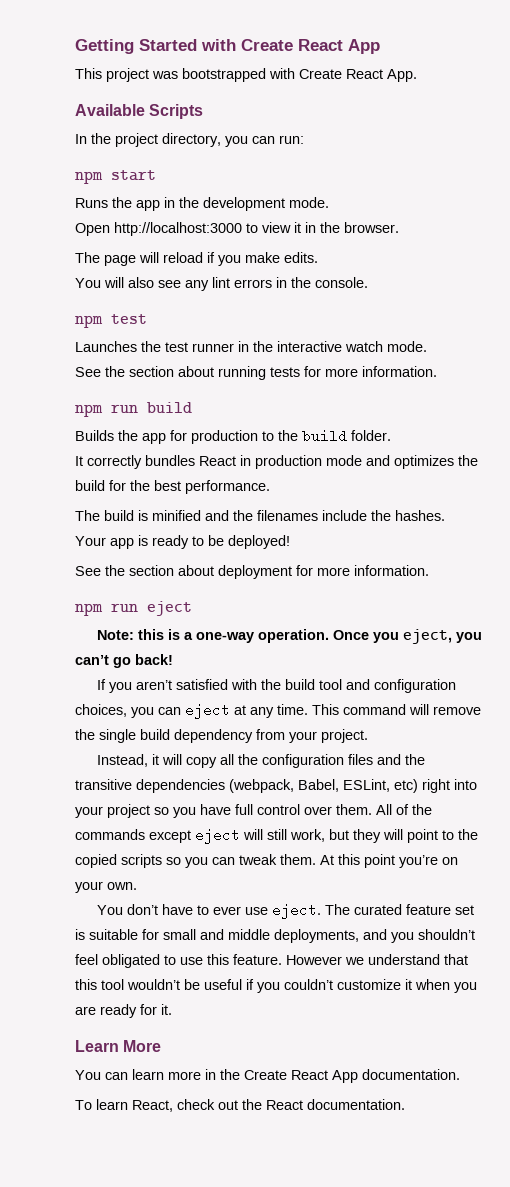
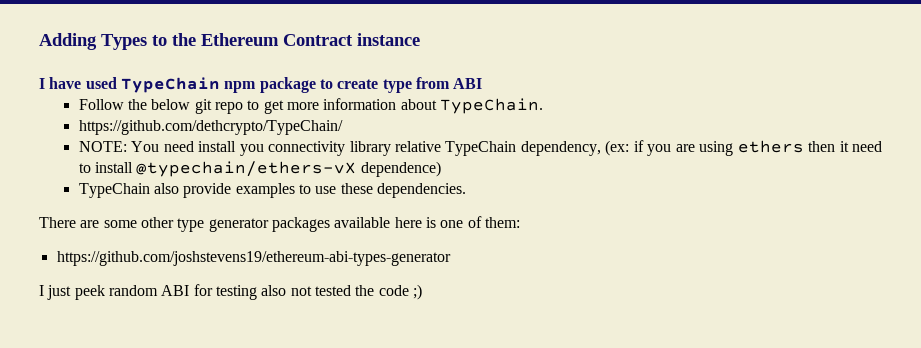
[75,39,380,54] [75,68,417,82] [75,104,204,119] [75,133,304,147] [75,170,156,184] [75,197,329,211] [75,222,399,236] [75,252,318,266] [75,277,368,291] [75,314,147,328] [75,341,427,352] [75,366,437,380] [75,402,192,417] [75,429,391,444] [75,455,478,469] [75,480,270,494] [75,510,445,521] [75,535,290,549] [75,565,429,579] [75,601,192,616] [96,629,482,644] [75,654,173,668] [96,679,456,693] [75,703,481,719] [75,729,368,743] [96,754,425,768] [75,779,477,793] [75,804,432,818] [75,828,478,844] [75,854,458,868] [75,881,137,893] [96,903,474,919] [75,929,475,943] [75,954,468,968] [75,979,477,993] [75,1004,172,1018] [75,1040,162,1052] [75,1069,460,1083] [75,1099,405,1112] Getting Started with Create React App // This project was bootstrapped with Create React App. // Available Scripts // In the project directory, you can run: // npm start // Runs the app in the development mode. // Open http://localhost:3000 to view it in the browser. // The page will reload if you make edits. // You will also see any lint errors in the console. // npm test // Launches the test runner in the interactive watch mode. // See the section about running tests for more information. // npm run build // Builds the app for production to the build folder. // It correctly bundles React in production mode and optimizes the build for the best performance. // The build is minified and the filenames include the hashes. // Your app is ready to be deployed! // See the section about deployment for more information. // npm run eject // Note: this is a one-way operation. Once you eject, you can’t go back! // If you aren’t satisfied with the build tool and configuration choices, you can eject at any time. This command will remove the single build dependency from your project. // Instead, it will copy all the configuration files and the transitive dependencies (webpack, Babel, ESLint, etc) right into your project so you have full control over them. All of the commands except eject will still work, but they will point to the copied scripts so you can tweak them. At this point you’re on your own. // You don’t have to ever use eject. The curated feature set is suitable for small and middle deployments, and you shouldn’t feel obligated to use this feature. However we understand that this tool wouldn’t be useful if you couldn’t customize it when you are ready for it. // Learn More // You can learn more in the Create React App documentation. // To learn React, check out the React documentation. -> [39,33,420,50] [39,77,483,93] [78,98,544,114] [78,120,343,135] [78,140,882,156] [78,161,441,177] [78,183,467,198] [39,216,520,232] [56,251,451,266] [39,284,422,300] Adding Types to the Ethereum Contract instance // I have used TypeChain npm package to create type from ABI // Follow the below git repo to get more information about TypeChain. // https://github.com/dethcrypto/TypeChain/ // NOTE: You need install you connectivity library relative TypeChain dependency, (ex: if you are using ethers then it need to install @typechain/ethers-vX dependence) // TypeChain also provide examples to use these dependencies. // There are some other type generator packages available here is one of them: // https://github.com/joshstevens19/ethereum-abi-types-generator // I just peek random ABI for testing also not tested the code ;)

